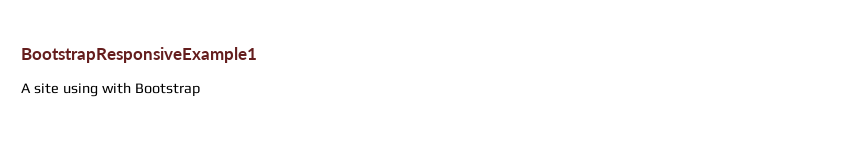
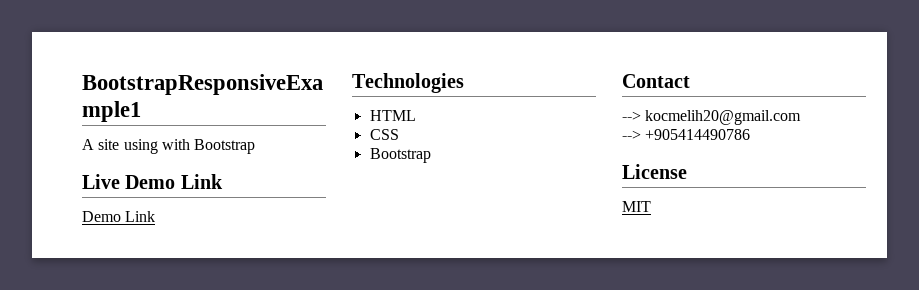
(200, 90) none -> [82,174,223,189] [82,211,156,222] [352,73,464,93] [369,110,416,121] [369,129,399,140] [369,148,431,163] [622,74,690,88] [622,110,802,125] [622,129,751,140] [622,164,687,179] [622,201,651,212] // Live Demo Link // Demo Link // Technologies // HTML // CSS // Bootstrap // Contact // --> kocmelih20@gmail.com // --> +905414490786 // License // MIT

